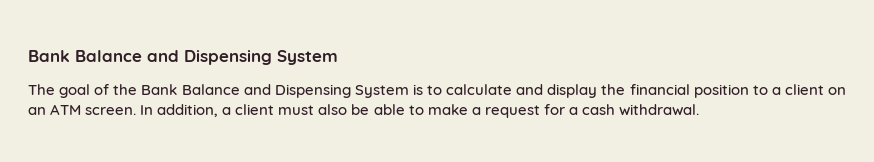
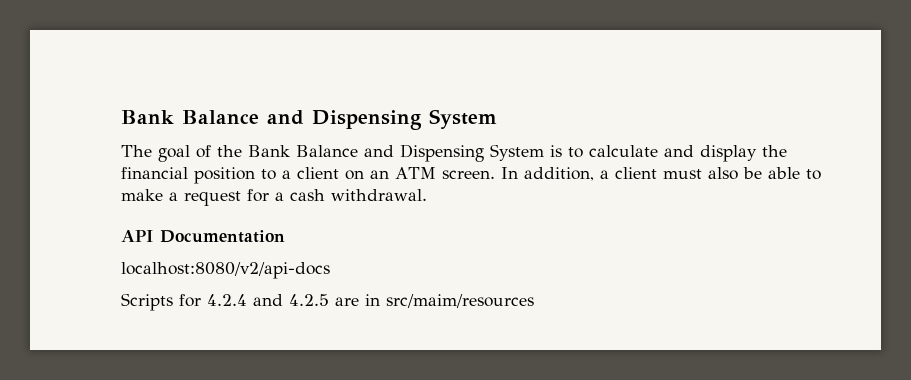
(699, 110) none -> [121,230,285,243] [121,262,330,279] [121,293,534,311] // API Documentation // localhost:8080/v2/api-docs // Scripts for 4.2.4 and 4.2.5 are in src/maim/resources

